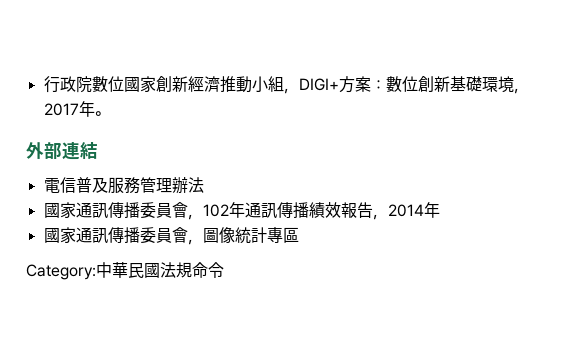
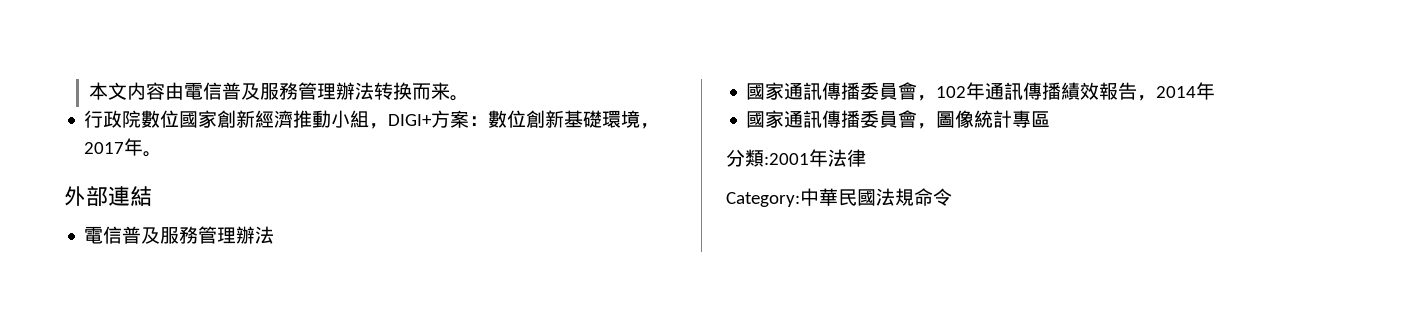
(43, 84) none -> [89,82,470,101] 本文内容由電信普及服務管理辦法转换而来。 //
(299, 235) none -> [726,149,866,167] // 分類:2001年法律

